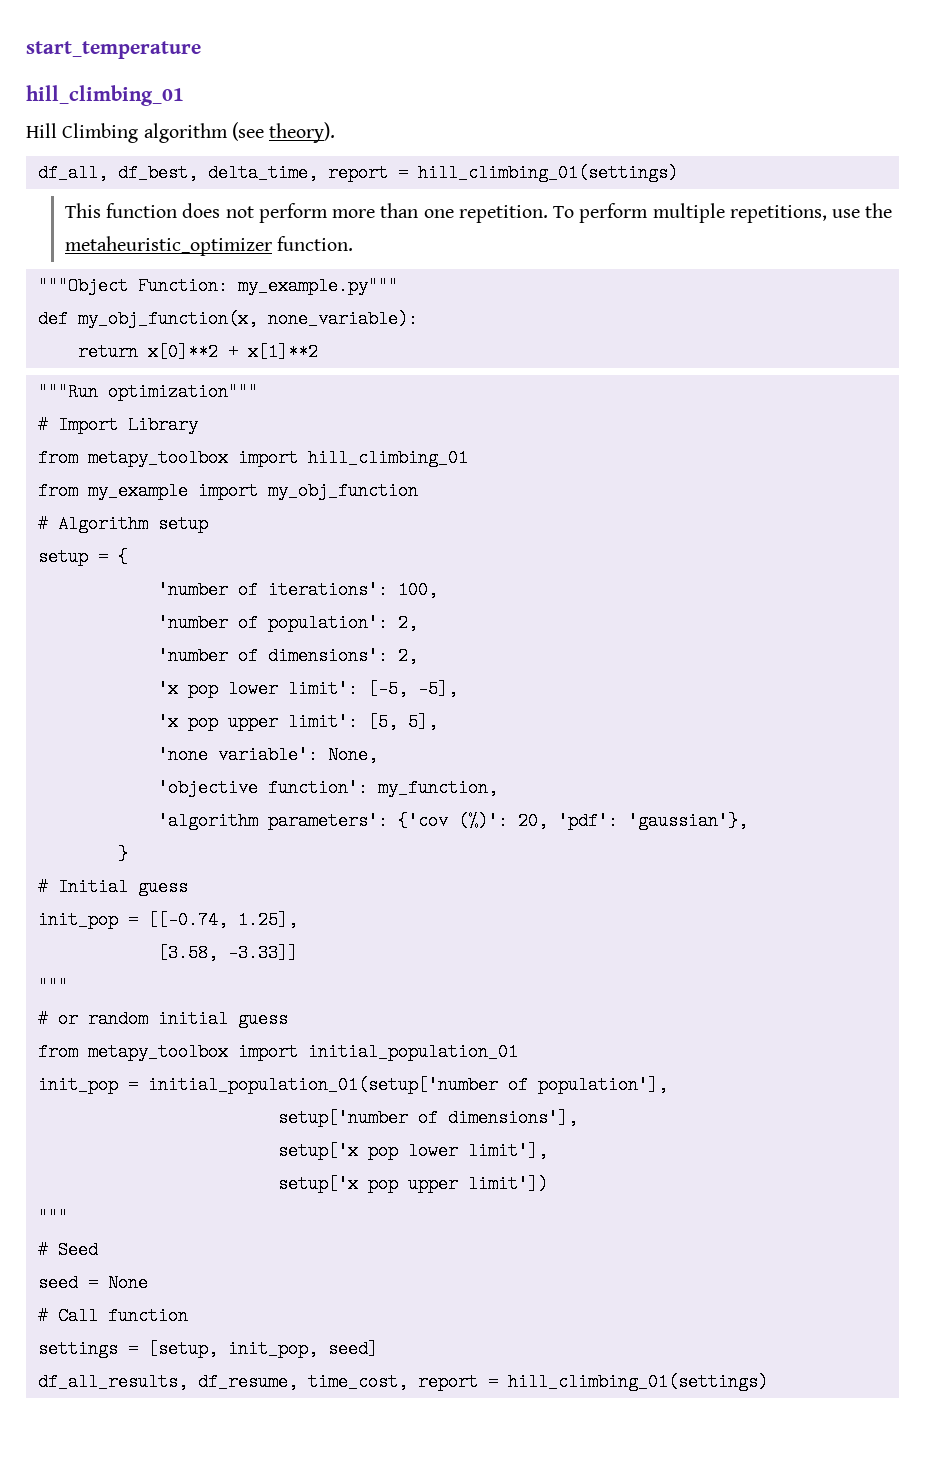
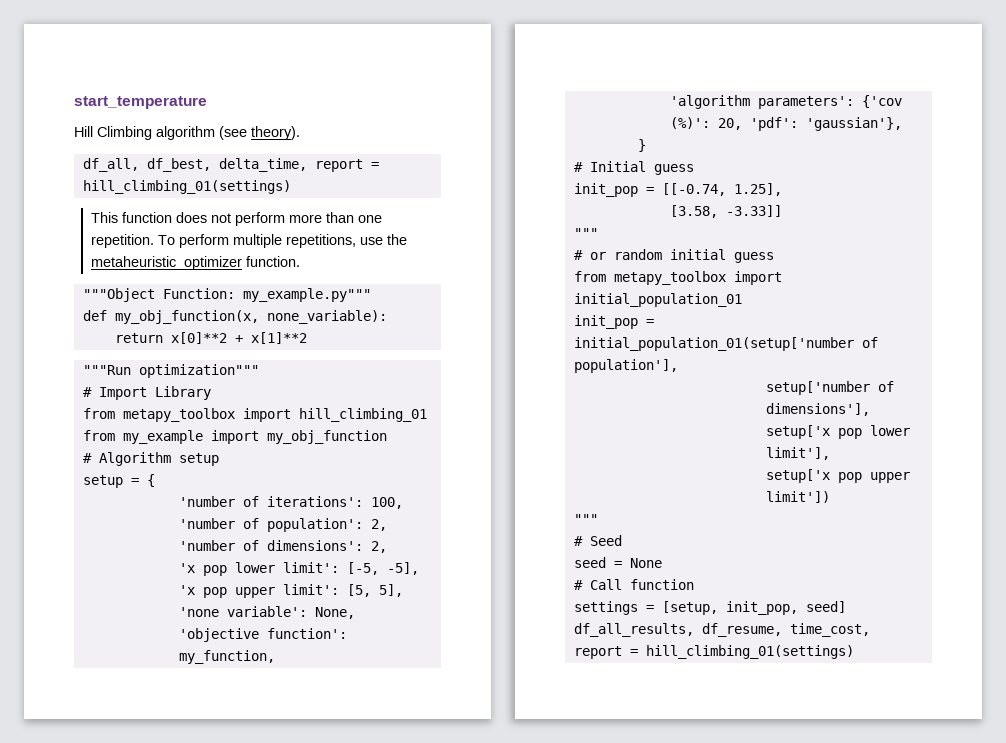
[26,85,184,106] // hill_climbing_01 -> (207, 102) none

